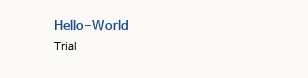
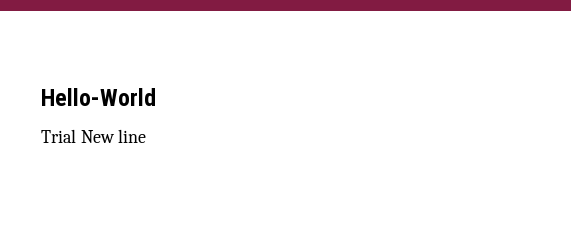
(77, 46) none -> [80,129,147,143] New line

